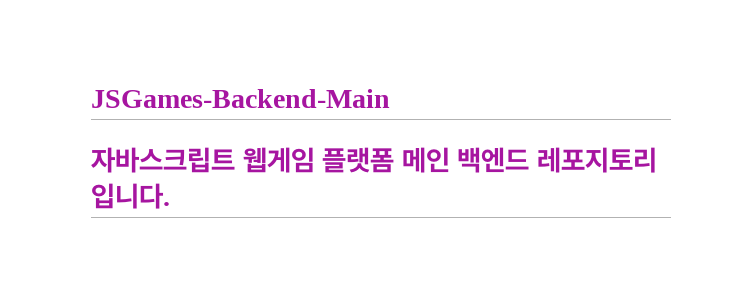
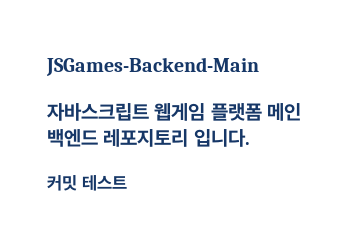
(170, 196) none -> [47,175,127,191] // 커밋 테스트

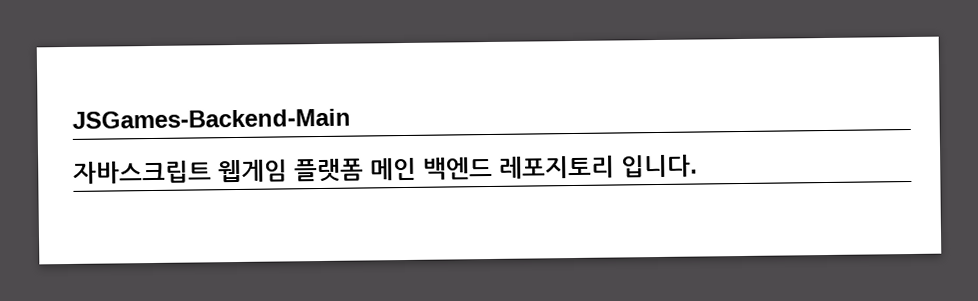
[47,175,127,191] // 커밋 테스트 -> (698, 166) none

